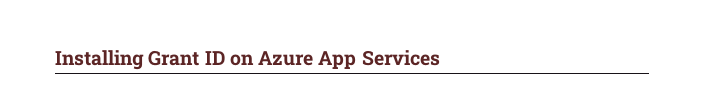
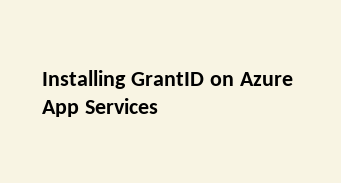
[148,50,225,66] Grant ID -> [130,72,204,86] GrantID

